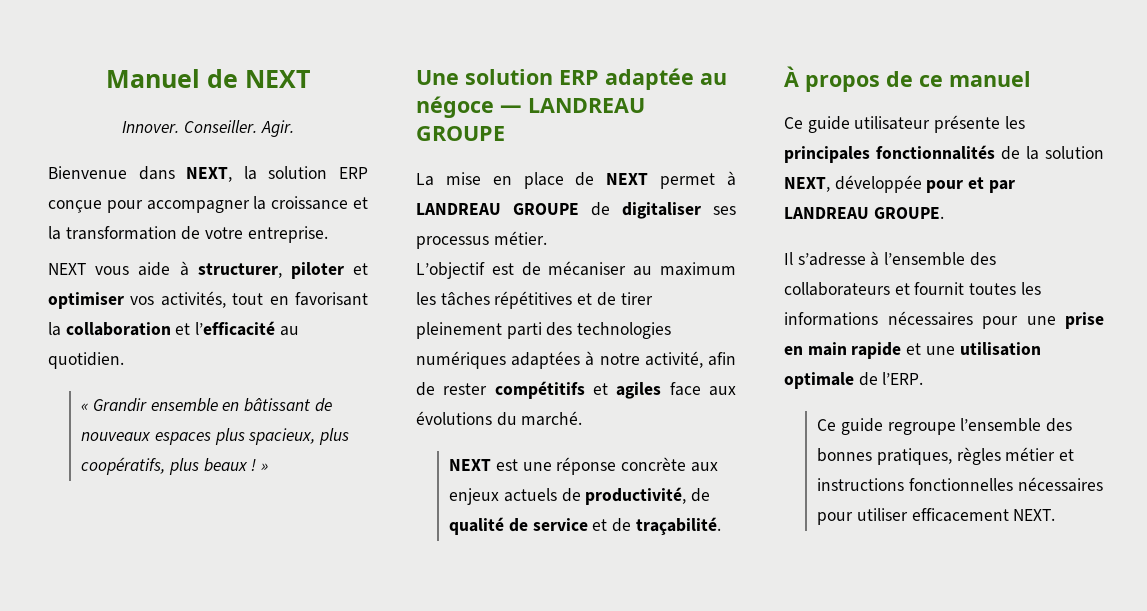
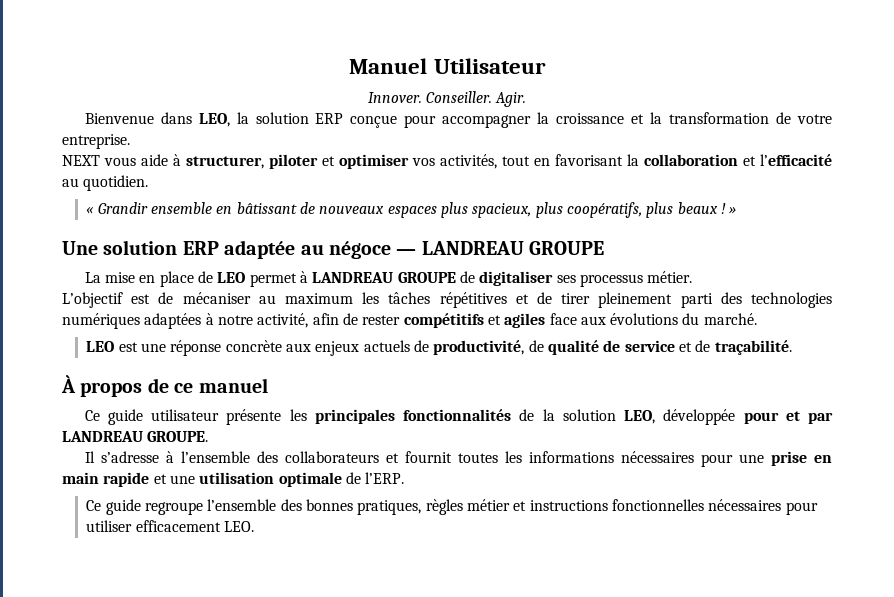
[207,69,310,88] de NEXT -> [433,58,546,74] Utilisateur
[186,167,233,182] NEXT, -> [198,113,230,127] LEO,
[606,173,649,185] NEXT -> [217,272,246,283] LEO
[449,459,492,471] NEXT -> [86,341,115,352] LEO
[784,177,830,192] NEXT, -> [624,410,656,424] LEO,
[1013,509,1056,521] NEXT. -> [224,521,255,532] LEO.

